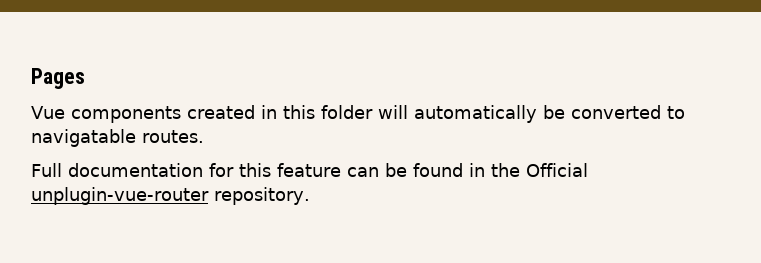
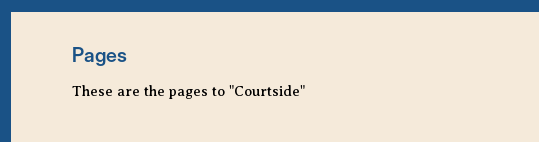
[31,105,685,123] [31,129,204,147] [31,163,588,177] [31,187,310,205] Vue components created in this folder will automatically be converted to navigatable routes. // Full documentation for this feature can be found in the Official unplugin-vue-router repository. -> [72,85,305,99] These are the pages to "Courtside"

